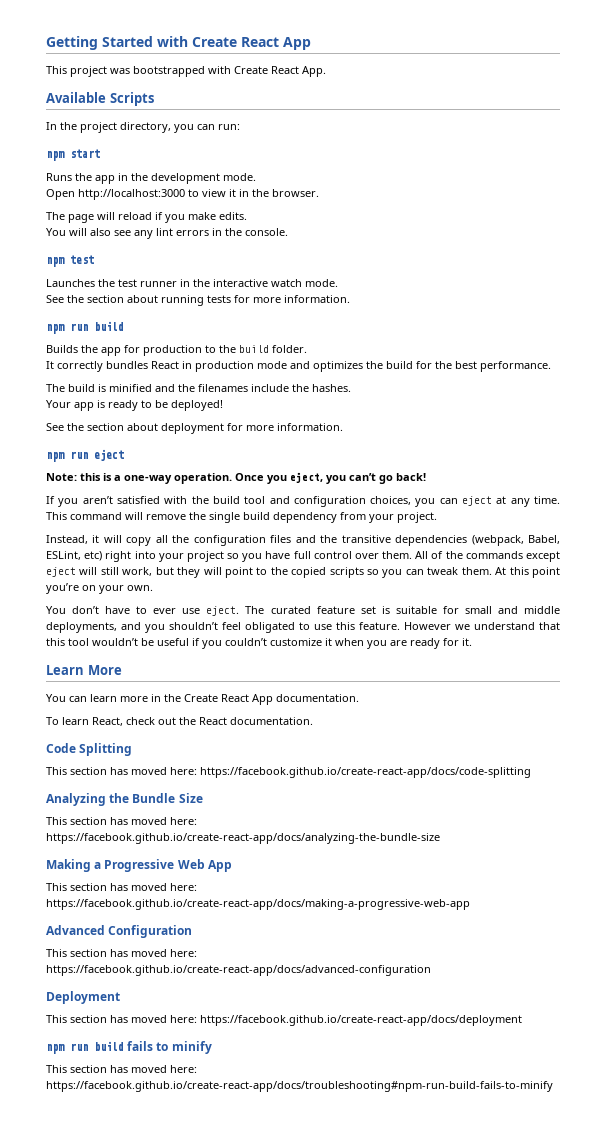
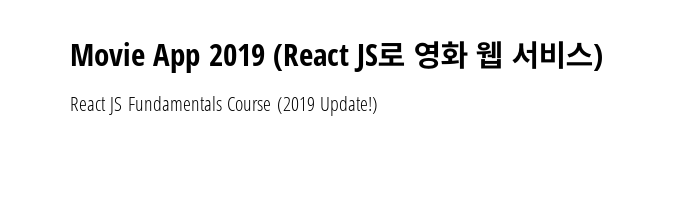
[46,36,311,50] [46,66,326,77] [46,92,154,106] [46,122,240,133] [46,149,100,161] [46,173,256,184] [46,189,319,200] [46,212,247,223] [46,228,288,239] [46,255,94,267] [46,279,338,287] [46,295,350,306] [46,321,124,334] [46,345,307,356] [46,361,551,372] [46,384,351,392] [46,400,223,411] [46,423,343,434] [46,449,124,462] [46,472,426,484] [46,496,560,507] [46,512,437,523] [46,535,560,546] [46,551,561,562] [46,567,561,578] [46,583,153,594] [46,606,560,616] [46,622,560,633] [46,638,472,649] [46,665,122,675] [46,694,359,705] [46,717,313,726] [46,743,133,756] [46,767,531,778] [46,793,203,806] [46,817,197,825] [46,833,440,844] [46,859,232,872] [46,883,197,891] [46,899,470,910] [46,925,193,938] [46,949,197,957] [46,965,431,976] [46,991,120,1004] [46,1015,522,1026] [46,1041,212,1054] [46,1065,197,1073] [46,1081,553,1092] Getting Started with Create React App // This project was bootstrapped with Create React App. // Available Scripts // In the project directory, you can run: // npm start // Runs the app in the development mode. // Open http://localhost:3000 to view it in the browser. // The page will reload if you make edits. // You will also see any lint errors in the console. // npm test // Launches the test runner in the interactive watch mode. // See the section about running tests for more information. // npm run build // Builds the app for production to the build folder. // It correctly bundles React in production mode and optimizes the build for the best performance. // The build is minified and the filenames include the hashes. // Your app is ready to be deployed! // See the section about deployment for more information. // npm run eject // Note: this is a one-way operation. Once you eject, you can’t go back! // If you aren’t satisfied with the build tool and configuration choices, you can eject at any time. This command will remove the single build dependency from your project. // Instead, it will copy all the configuration files and the transitive dependencies (webpack, Babel, ESLint, etc) right into your project so you have full control over them. All of the commands except eject will still work, but they will point to the copied scripts so you can tweak them. At this point you’re on your own. // You don’t have to ever use eject. The curated feature set is suitable for small and middle deployments, and you shouldn’t feel obligated to use this feature. However we understand that this tool wouldn’t be useful if you couldn’t customize it when you are ready for it. // Learn More // You can learn more in the Create React App documentation. // To learn React, check out the React documentation. // Code Splitting // This section has moved here: https://facebook.github.io/create-react-app/docs/code-splitting // Analyzing the Bundle Size // This section has moved here: https://facebook.github.io/create-react-app/docs/analyzing-the-bundle-size // Making a Progressive Web App // This section has moved here: https://facebook.github.io/create-react-app/docs/making-a-progressive-web-app // Advanced Configuration // This section has moved here: https://facebook.github.io/create-react-app/docs/advanced-configuration // Deployment // This section has moved here: https://facebook.github.io/create-react-app/docs/deployment // npm run build fails to minify // This section has moved here: https://facebook.github.io/create-react-app/docs/troubleshooting#npm-run-build-fails-to-minify -> [70,41,603,73] [70,96,378,116] Movie App 2019 (React JS로 영화 웹 서비스) // React JS Fundamentals Course (2019 Update!)

